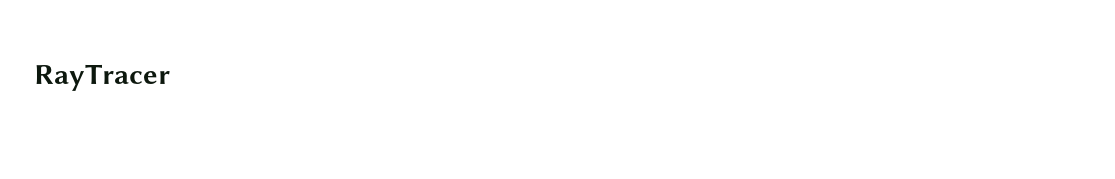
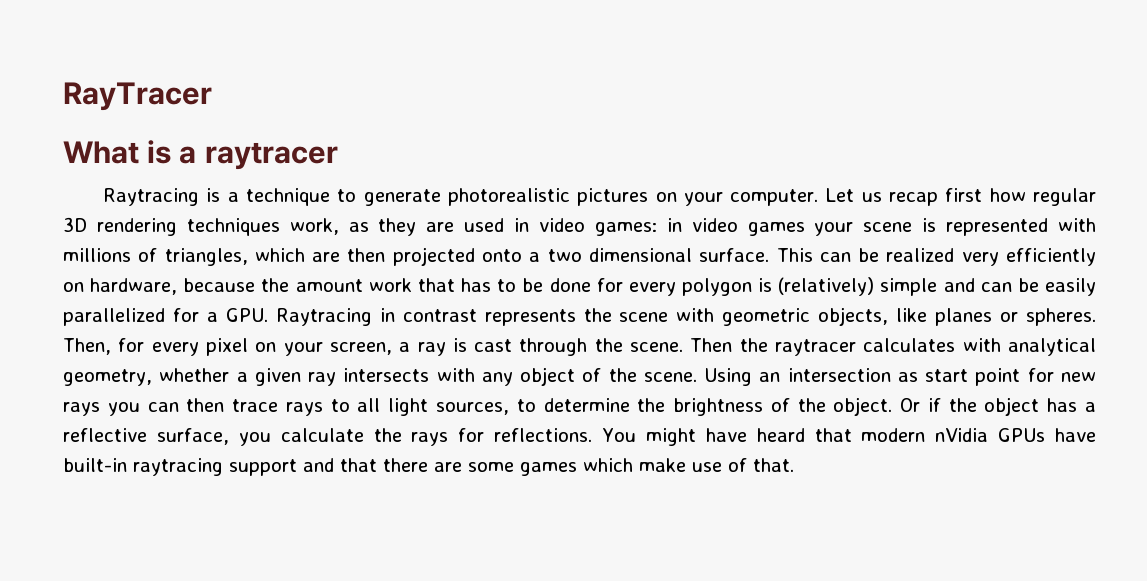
(170, 77) none -> [63,140,338,170] [103,188,1096,206] [63,217,1097,236] [63,247,1096,266] [63,277,1096,296] [63,307,1096,326] [63,338,1096,356] [63,367,1097,386] [63,397,1096,416] [63,428,1096,446] [63,458,794,476] // What is a raytracer // Raytracing is a technique to generate photorealistic pictures on your computer. Let us recap first how regular 3D rendering techniques work, as they are used in video games: in video games your scene is represented with millions of triangles, which are then projected onto a two dimensional surface. This can be realized very efficiently on hardware, because the amount work that has to be done for every polygon is (relatively) simple and can be easily parallelized for a GPU. Raytracing in contrast represents the scene with geometric objects, like planes or spheres. Then, for every pixel on your screen, a ray is cast through the scene. Then the raytracer calculates with analytical geometry, whether a given ray intersects with any object of the scene. Using an intersection as start point for new rays you can then trace rays to all light sources, to determine the brightness of the object. Or if the object has a reflective surface, you calculate the rays for reflections. You might have heard that modern nVidia GPUs have built-in raytracing support and that there are some games which make use of that.

